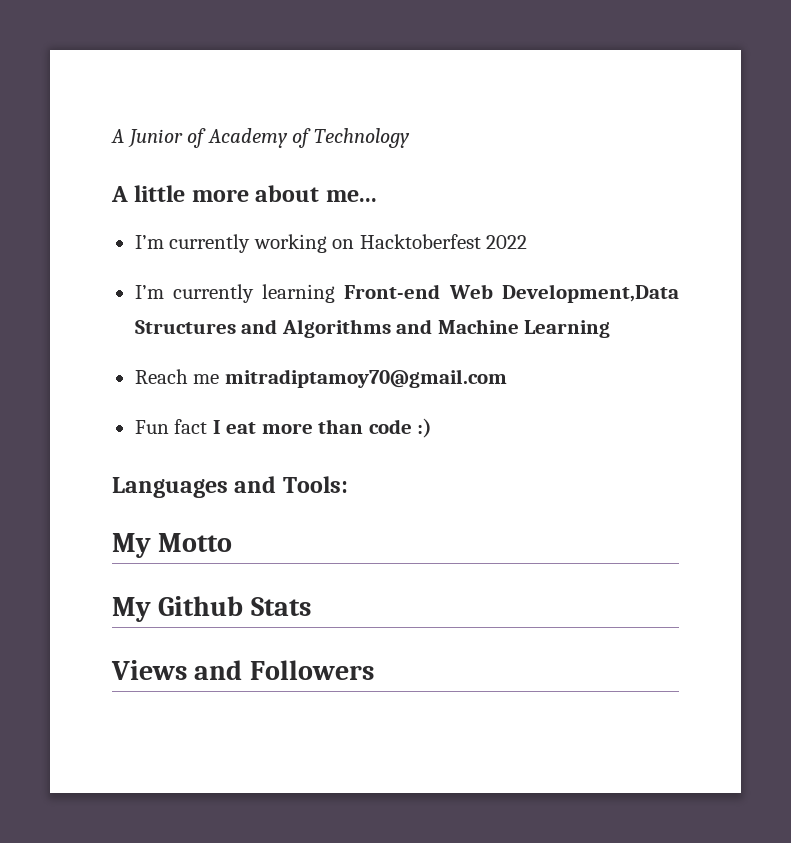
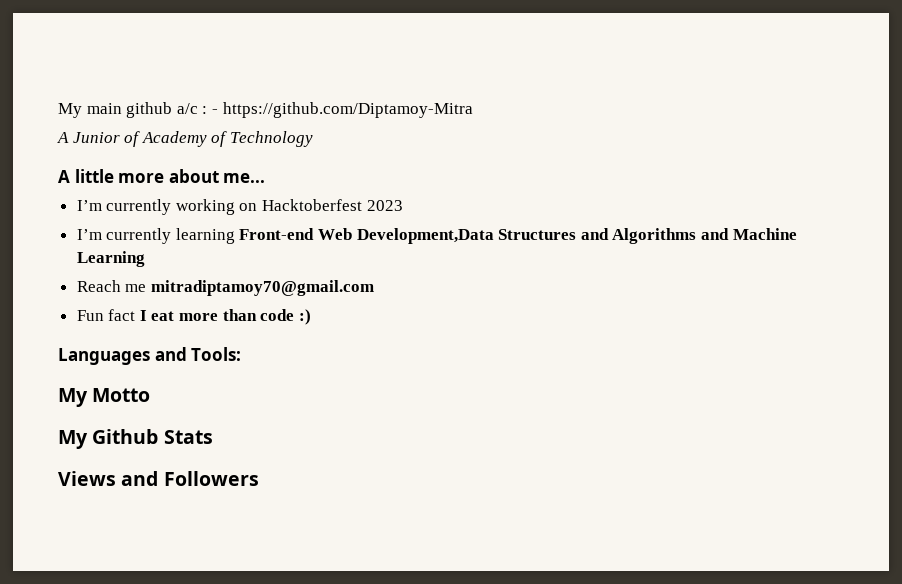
(111, 136) none -> [58,102,473,118] My main github a/c : - https://github.com/Diptamoy-Mitra //
[486,235,528,249] 2022 -> [366,200,403,211] 2023

